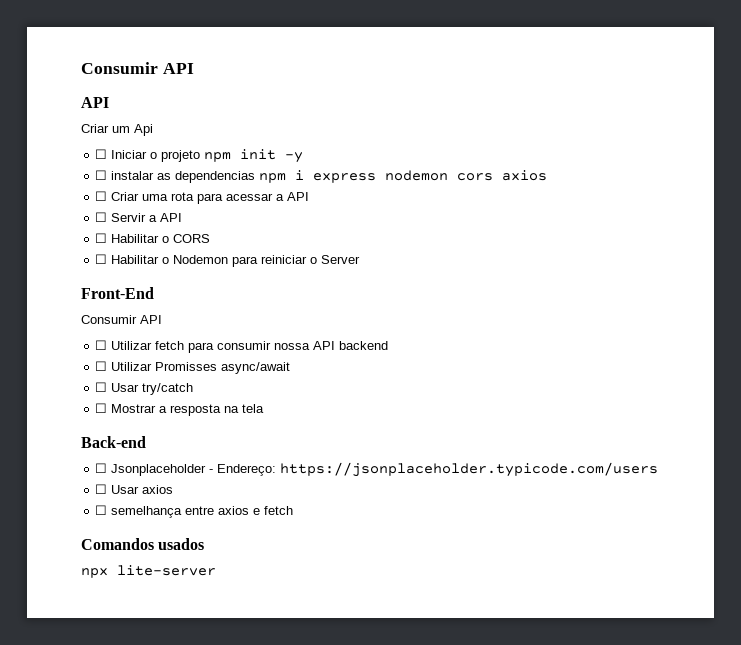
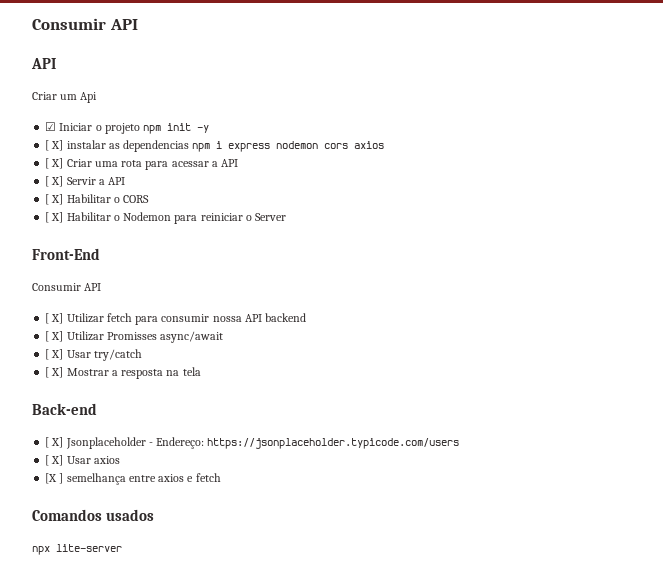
[95,149,108,159] ☐ -> [45,122,57,131] ☑
[95,170,108,180] ☐ -> [45,140,64,151] [ X]
[95,191,108,201] ☐ -> [45,158,64,169] [ X]
[95,212,108,222] ☐ -> [45,176,64,187] [ X]
[95,233,108,243] ☐ -> [45,194,64,205] [ X]
[95,254,108,264] ☐ -> [45,212,64,223] [ X]
[95,340,108,350] ☐ -> [45,313,64,324] [ X]
[95,361,108,371] ☐ -> [45,331,64,342] [ X]
[95,382,108,392] ☐ -> [45,349,64,360] [ X]
[95,403,108,413] ☐ -> [45,367,64,378] [ X]
[95,463,108,473] ☐ -> [45,437,64,448] [ X]
[95,484,108,494] ☐ -> [45,455,64,466] [ X]
[95,505,108,515] ☐ -> [45,473,64,484] [X ]

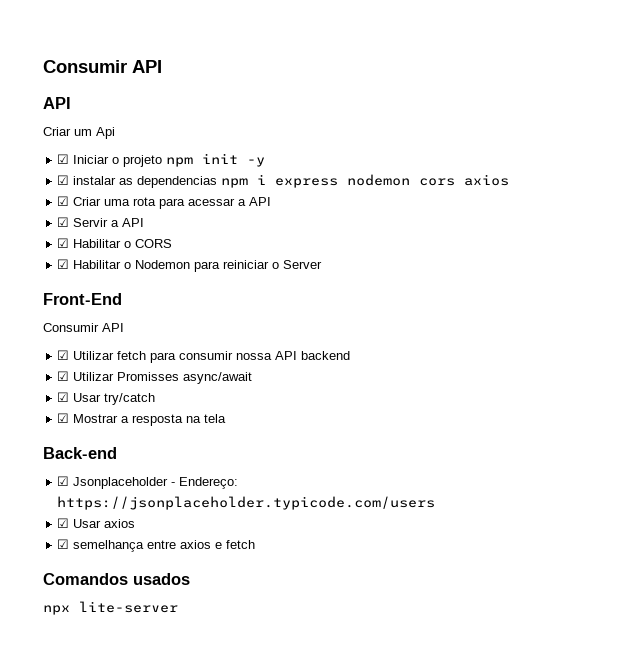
[45,140,64,151] [ X] -> [57,175,70,185] ☑
[45,158,64,169] [ X] -> [57,196,70,206] ☑
[45,176,64,187] [ X] -> [57,217,70,227] ☑
[45,194,64,205] [ X] -> [57,238,70,248] ☑
[45,212,64,223] [ X] -> [57,259,70,269] ☑
[45,313,64,324] [ X] -> [57,350,70,360] ☑
[45,331,64,342] [ X] -> [57,371,70,381] ☑
[45,349,64,360] [ X] -> [57,392,70,402] ☑
[45,367,64,378] [ X] -> [57,413,70,423] ☑
[45,437,64,448] [ X] -> [57,476,70,486] ☑
[45,455,64,466] [ X] -> [57,518,70,528] ☑
[45,473,64,484] [X ] -> [57,539,70,549] ☑

